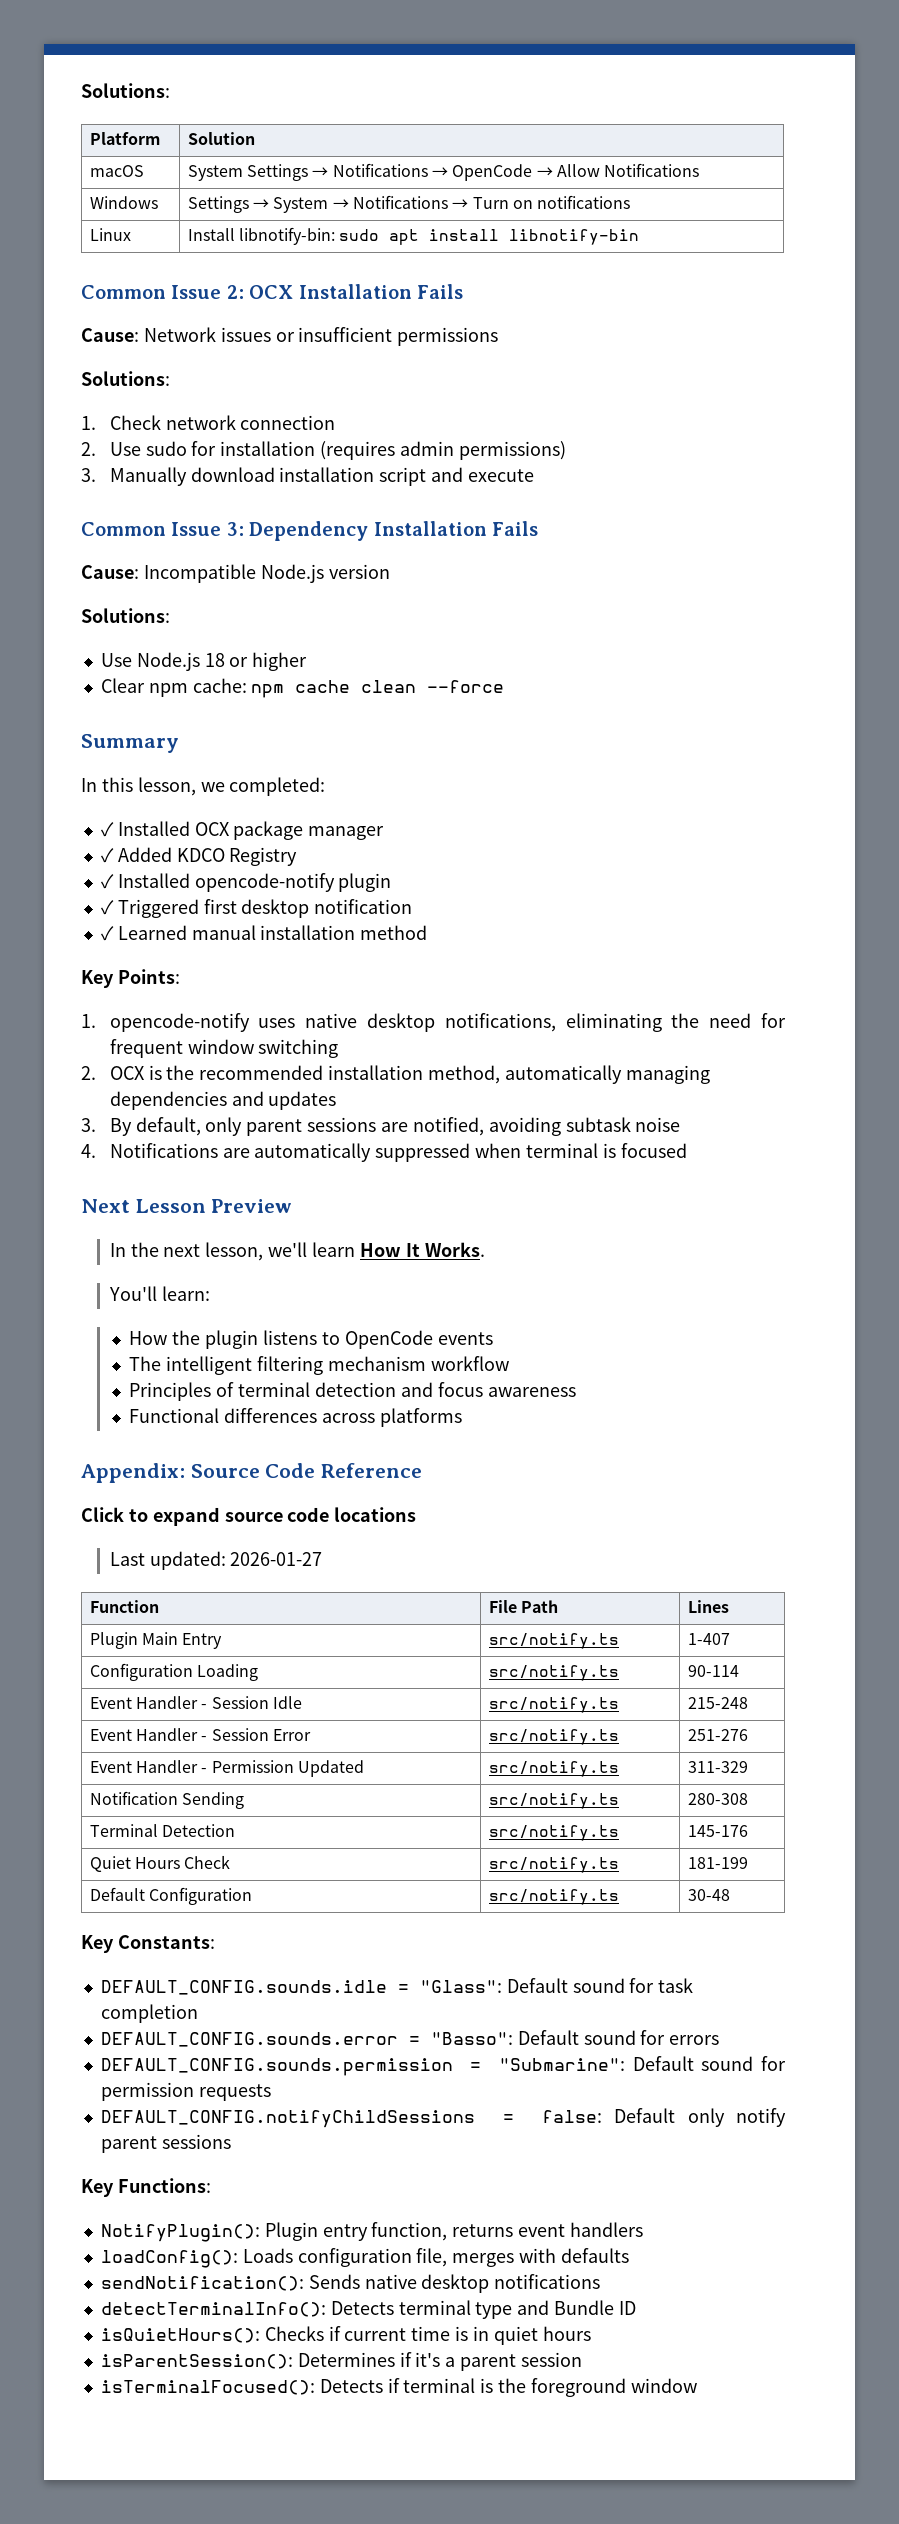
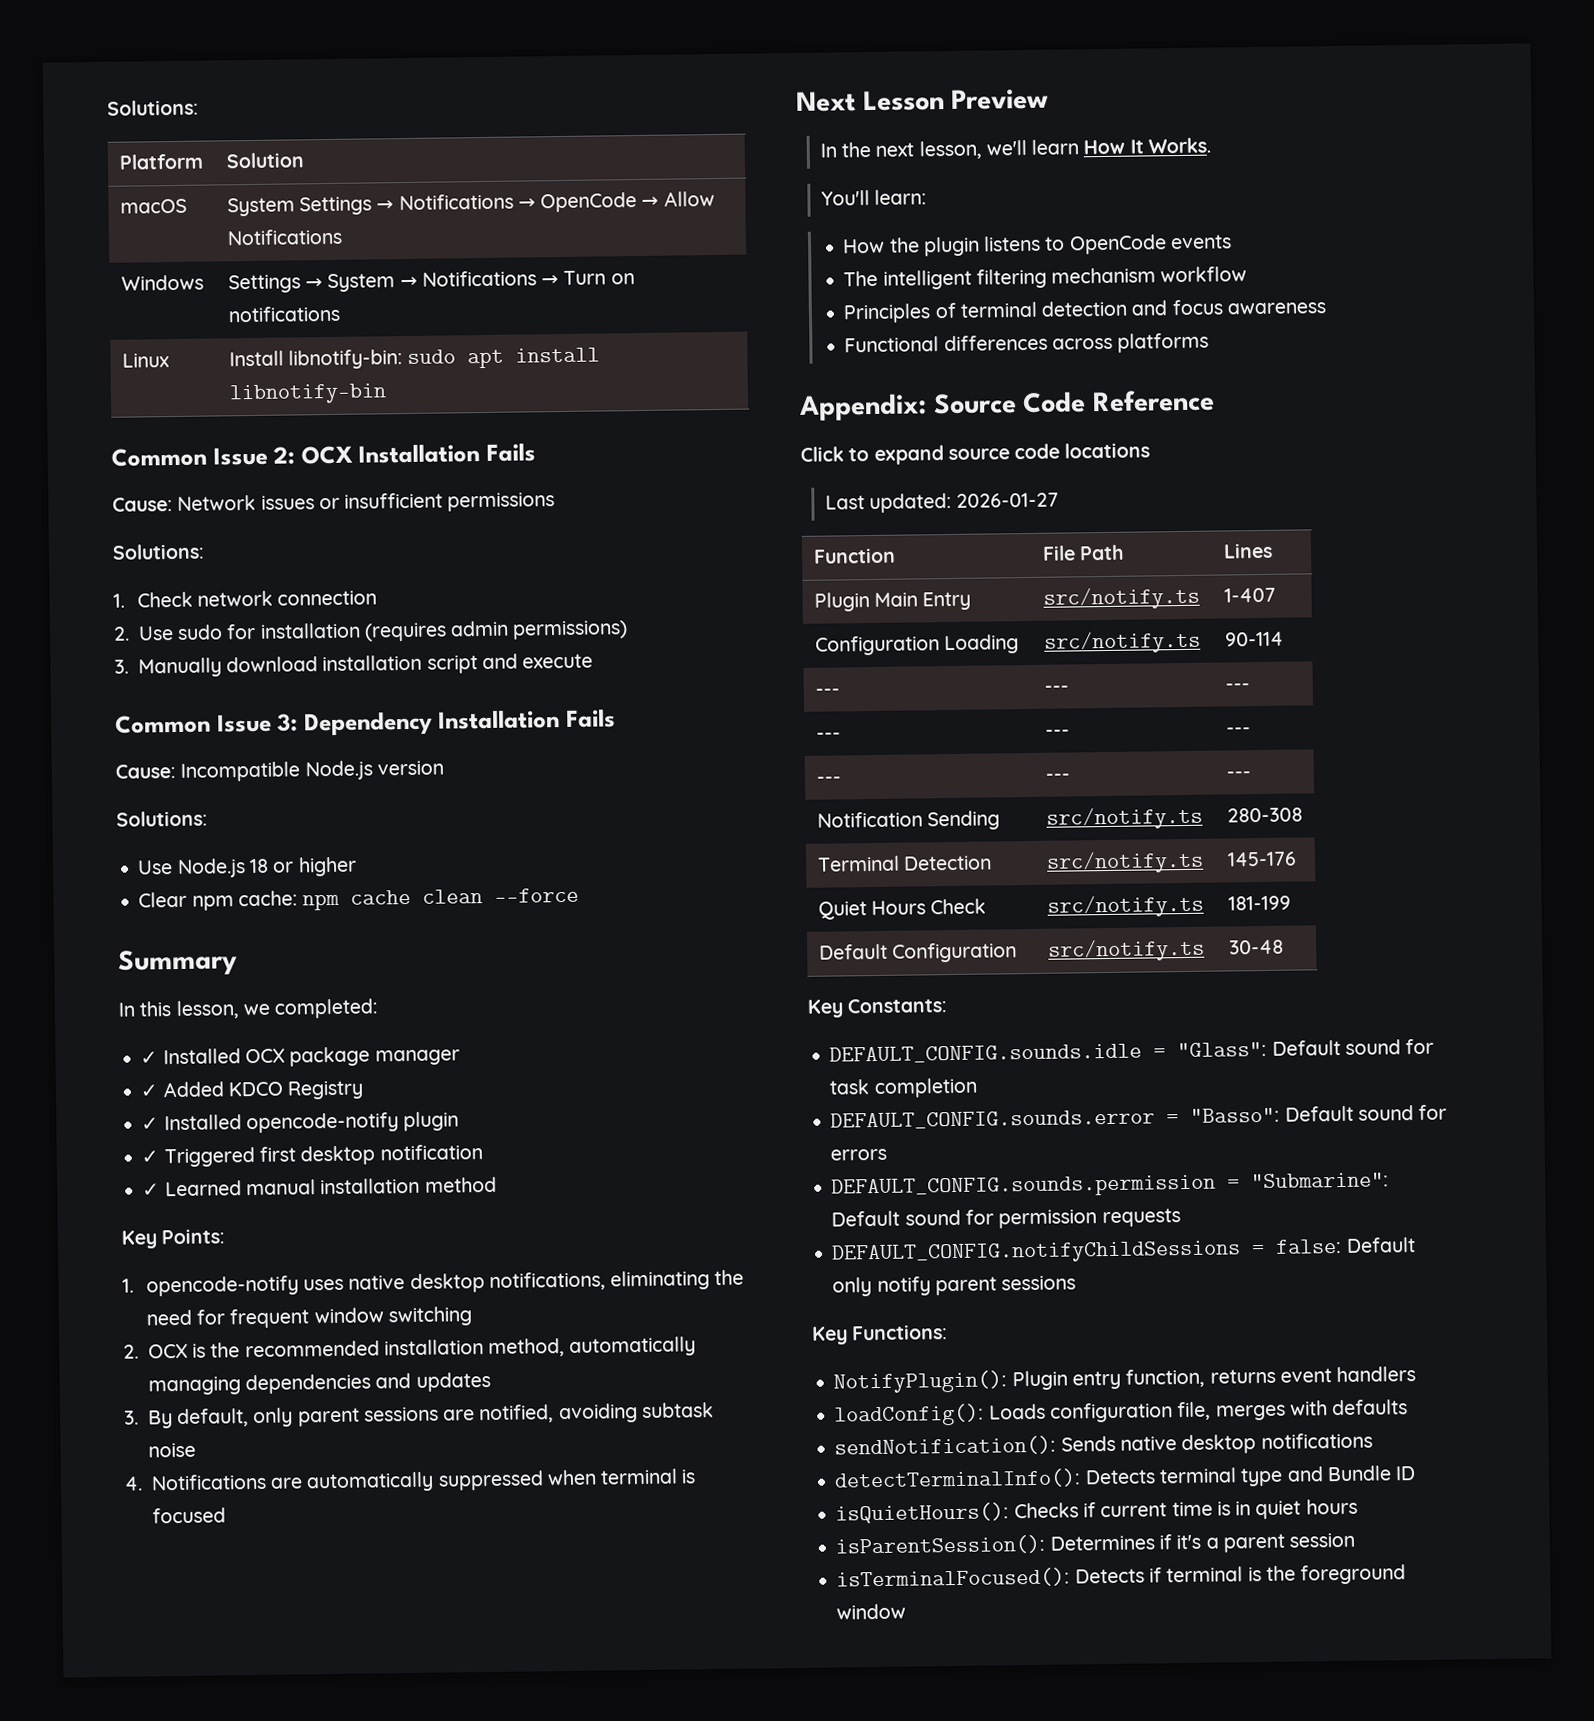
[89,1696,302,1709] [488,1697,619,1713] [687,1697,748,1709] [89,1728,311,1741] [488,1729,619,1745] [687,1729,748,1741] [89,1760,364,1777] [488,1761,619,1777] [687,1761,748,1773] Event Handler - Session Idle | src/notify.ts | 215-248 // Event Handler - Session Error | src/notify.ts | 251-276 // Event Handler - Permission Updated | src/notify.ts | 311-329 -> [814,688,840,696] [1043,685,1069,693] [1224,683,1250,691] [815,732,841,740] [1044,729,1070,737] [1225,727,1251,735] [815,776,842,784] [1044,773,1070,781] [1225,771,1251,779] --- | --- | --- // --- | --- | --- // --- | --- | ---

